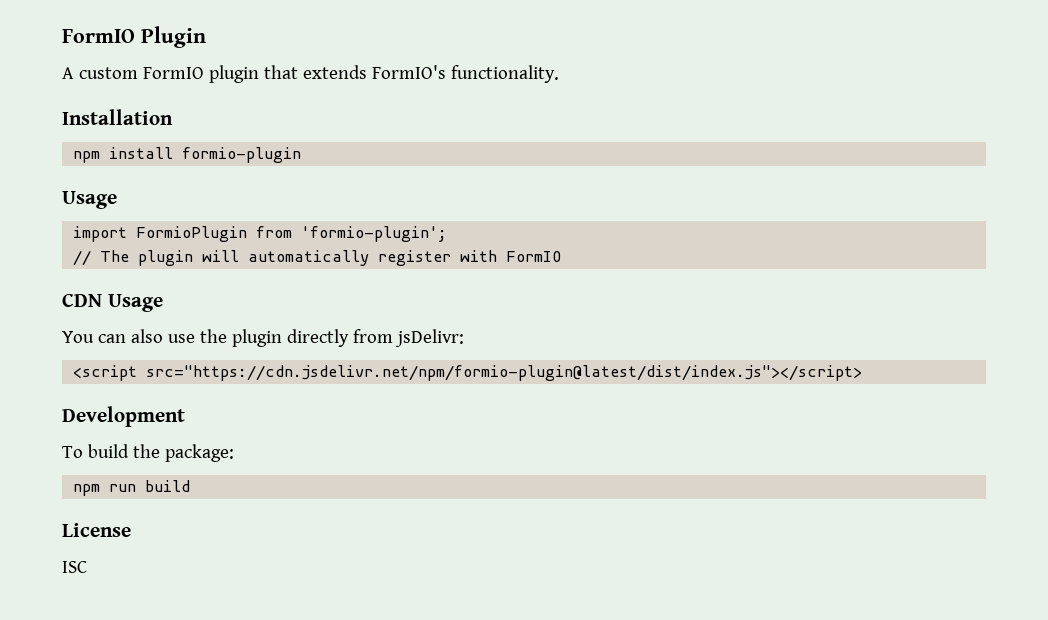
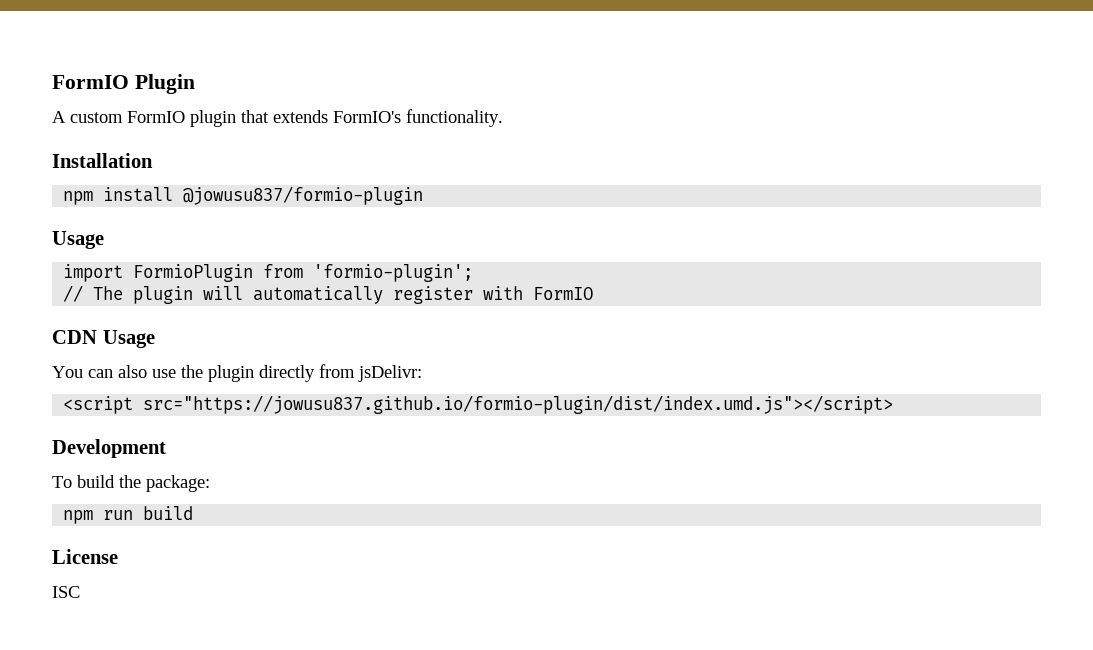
[182,147,302,163] formio-plugin -> [183,186,424,205] @jowusu837/formio-plugin
[146,365,863,381] src="https://cdn.jsdelivr.net/npm/formio-plugin@latest/dist/index.js"></script> -> [143,395,894,414] src="https://jowusu837.github.io/formio-plugin/dist/index.umd.js"></script>

